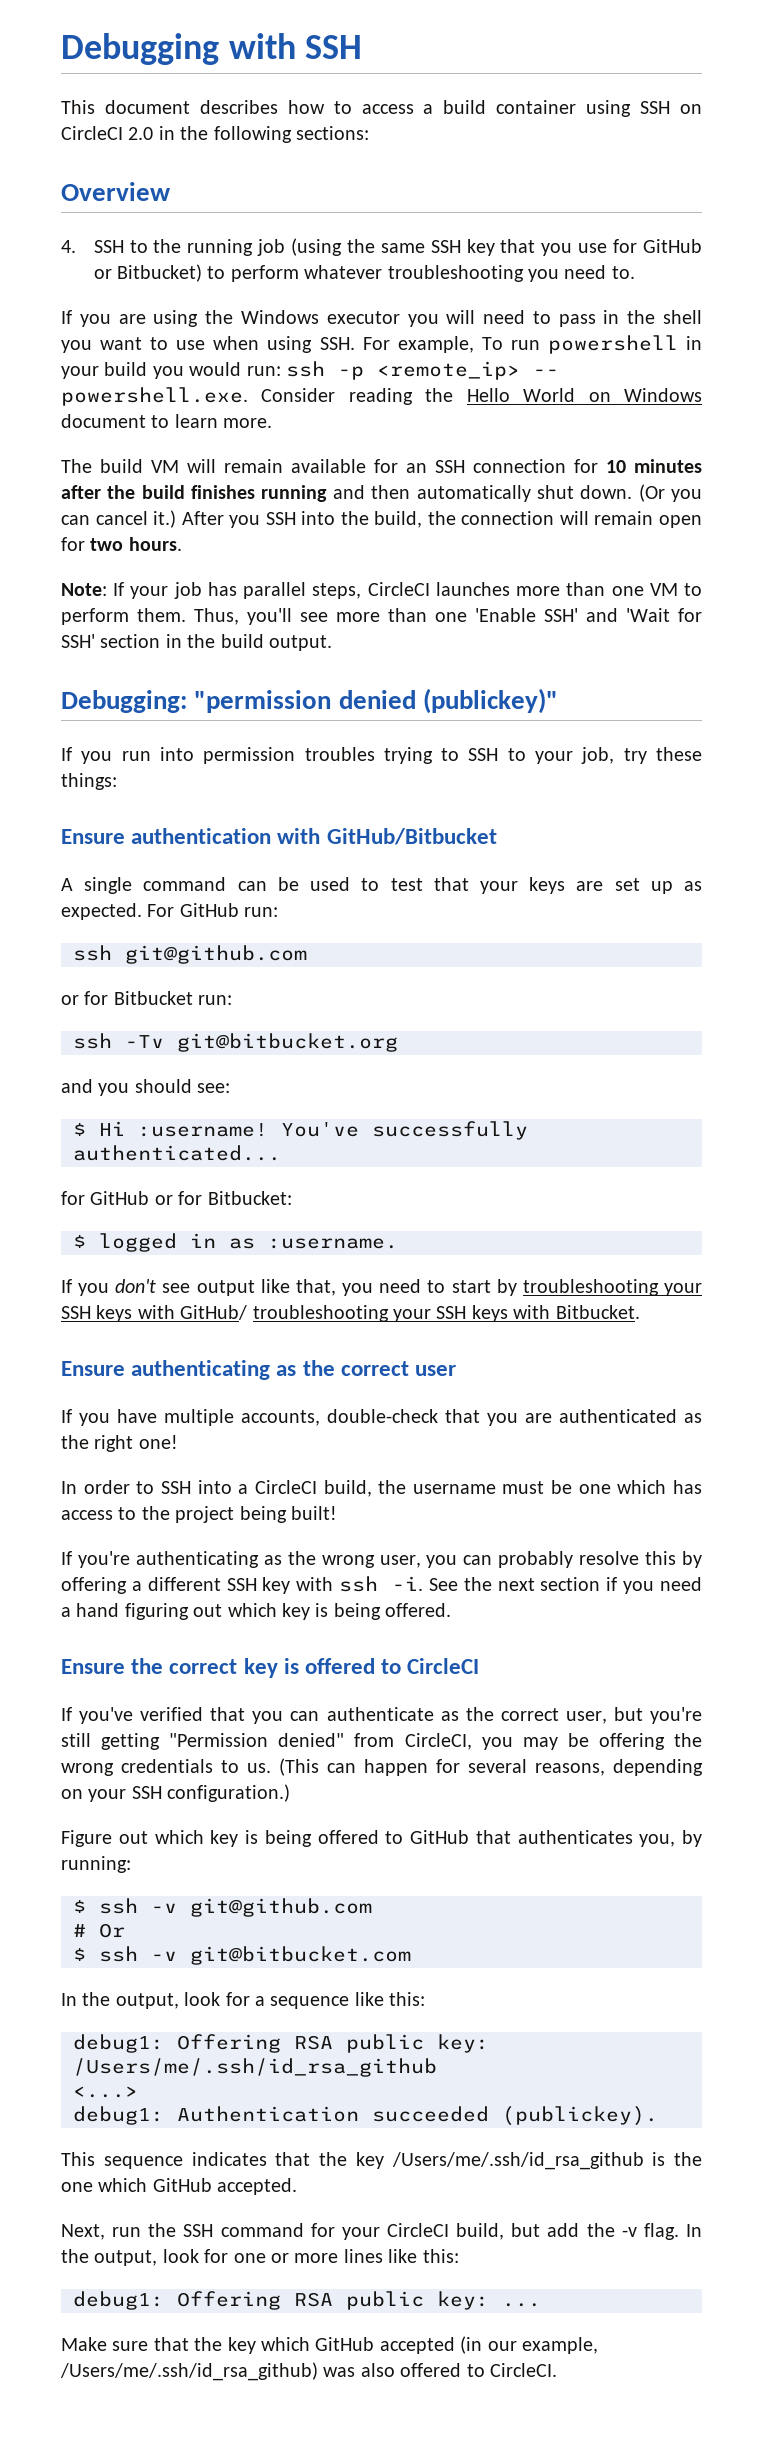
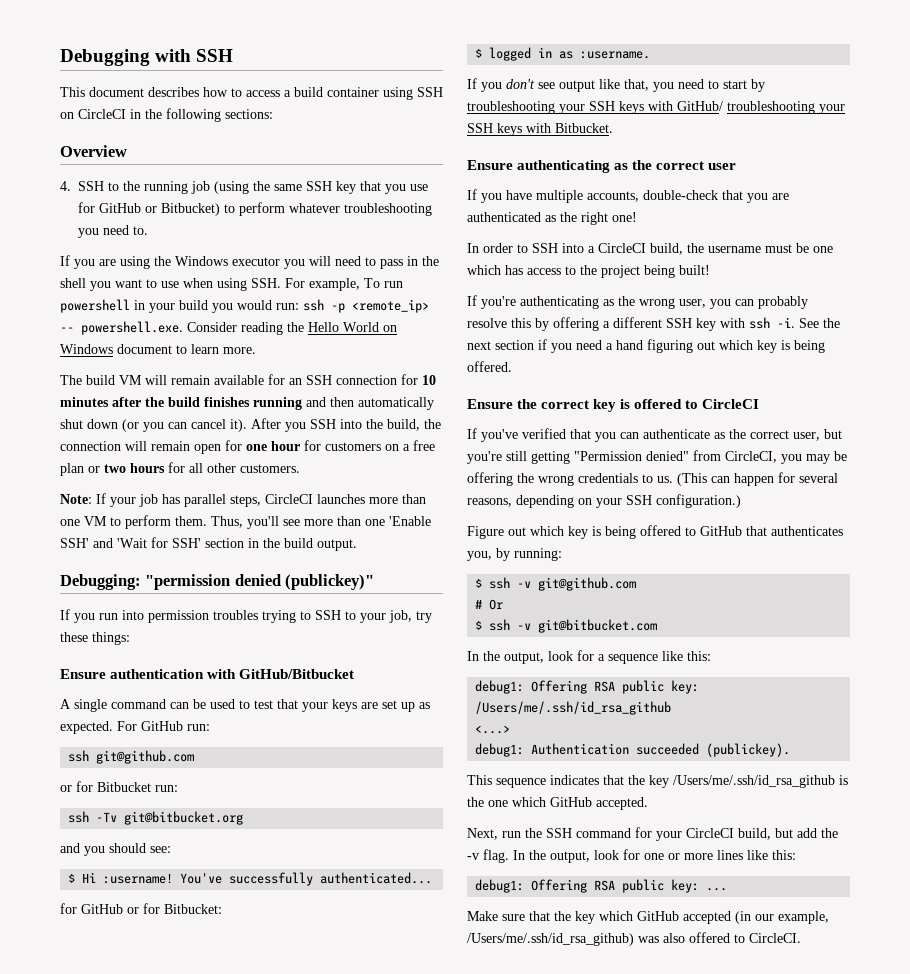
[128,127,154,140] 2.0 -> (126, 114) none
[580,484,665,502] down. (Or -> [87,419,139,432] down (or
[153,510,177,528] it.) -> [230,419,247,432] it).
[90,537,182,551] two hours. -> [246,440,435,451] [60,462,300,476] one hour for customers on a free plan or two hours for all other customers.

